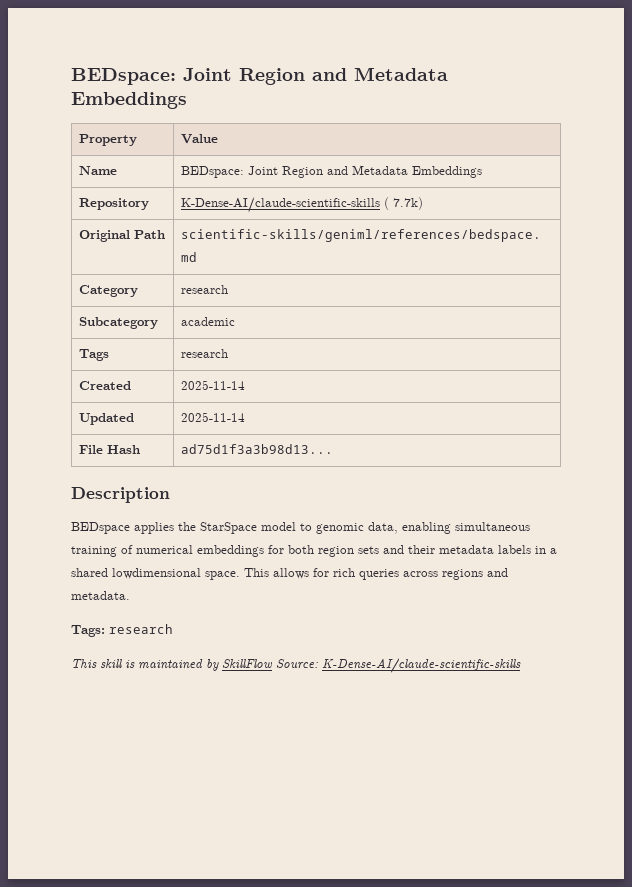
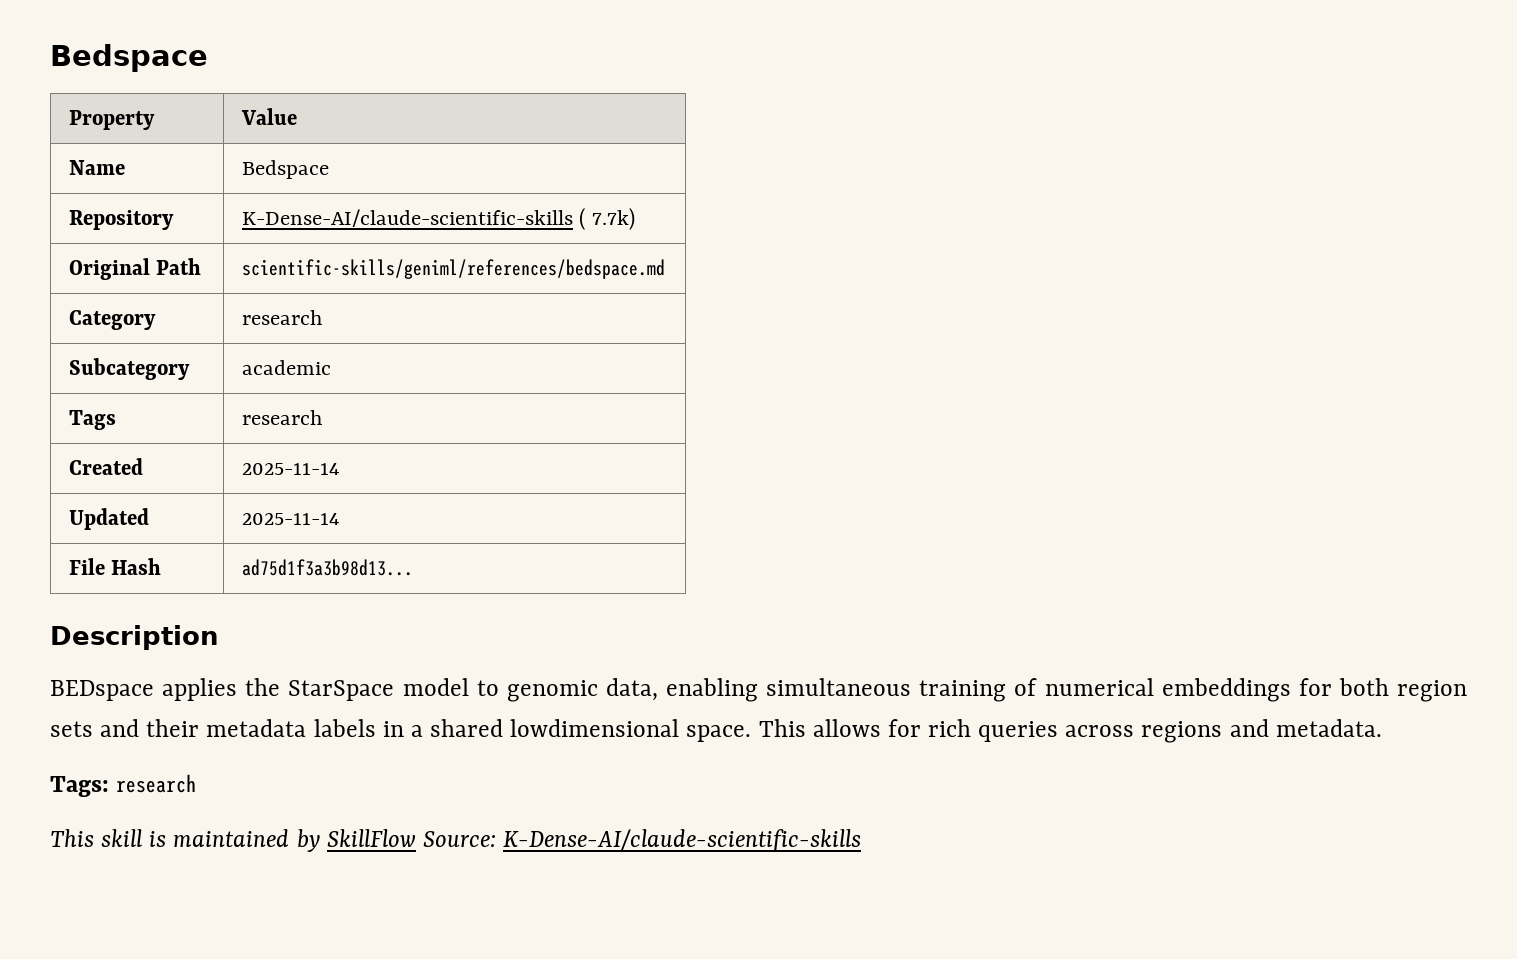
[71,67,448,85] [71,92,187,109] [78,134,137,146] [180,134,218,144] [78,166,117,175] [180,165,482,178] BEDspace: Joint Region and Metadata Embeddings // Property | Value // Name | BEDspace: Joint Region and Metadata Embeddings -> [50,44,208,72] [68,110,155,130] [240,108,297,125] [68,160,125,175] [241,160,329,179] Bedspace // Property | Value // Name | Bedspace

